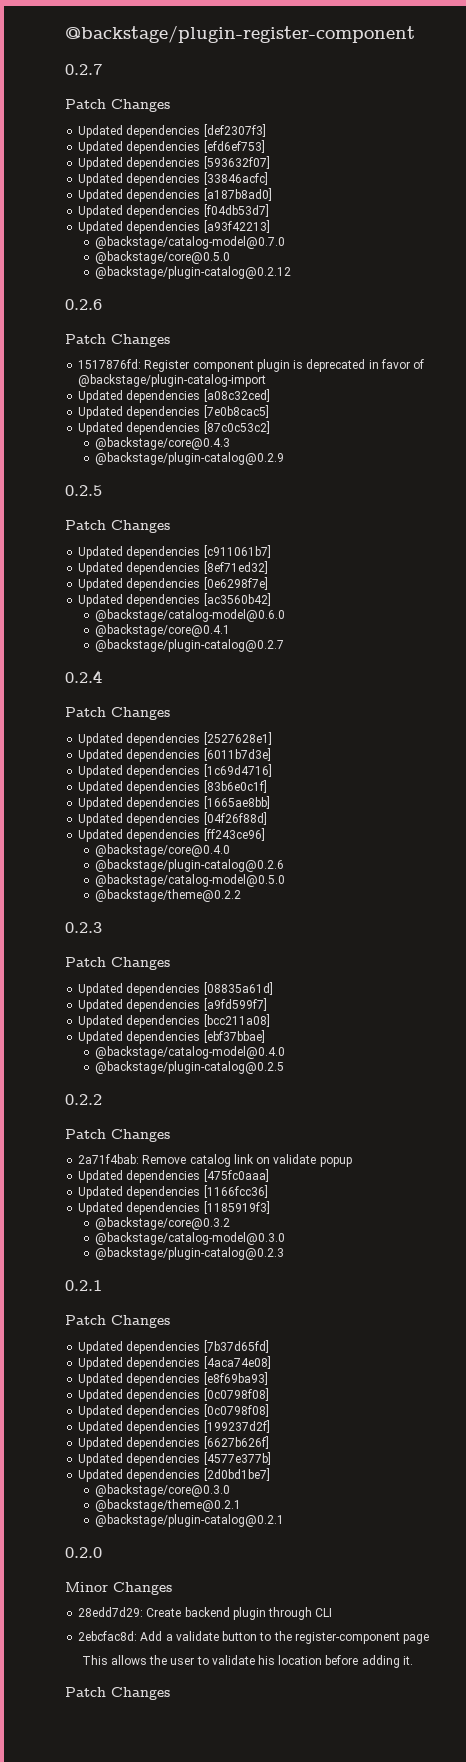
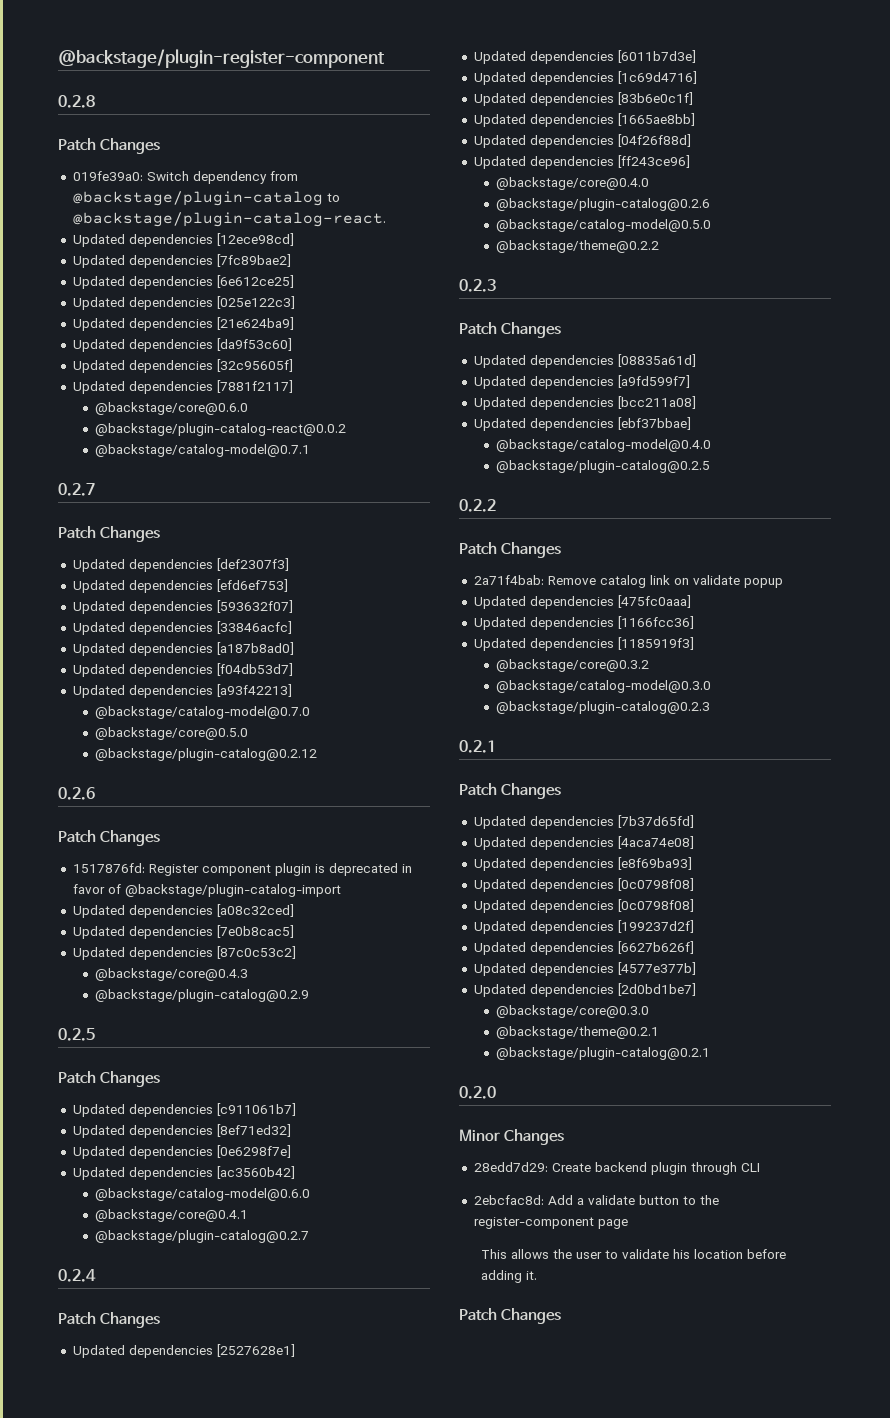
(415, 34) none -> [58,95,95,108] [58,138,160,154] [72,171,298,184] [72,191,340,206] [72,212,386,227] [72,233,294,247] [72,254,291,268] [72,275,294,289] [72,296,295,310] [72,317,294,331] [72,338,292,352] [72,359,293,373] [72,380,293,394] [95,402,249,415] [95,423,347,436] [95,444,311,457] // 0.2.8 // Patch Changes // 019fe39a0: Switch dependency from @backstage/plugin-catalog to @backstage/plugin-catalog-react. // Updated dependencies [12ece98cd] // Updated dependencies [7fc89bae2] // Updated dependencies [6e612ce25] // Updated dependencies [025e122c3] // Updated dependencies [21e624ba9] // Updated dependencies [da9f53c60] // Updated dependencies [32c95605f] // Updated dependencies [7881f2117] // @backstage/core@0.6.0 // @backstage/plugin-catalog-react@0.0.2 // @backstage/catalog-model@0.7.1

